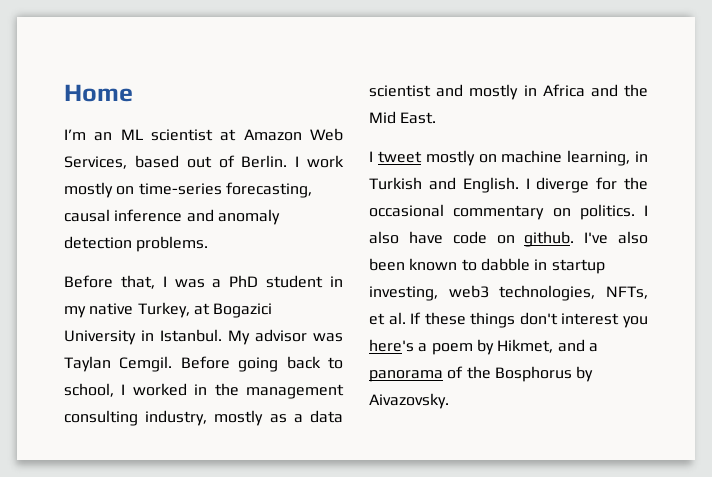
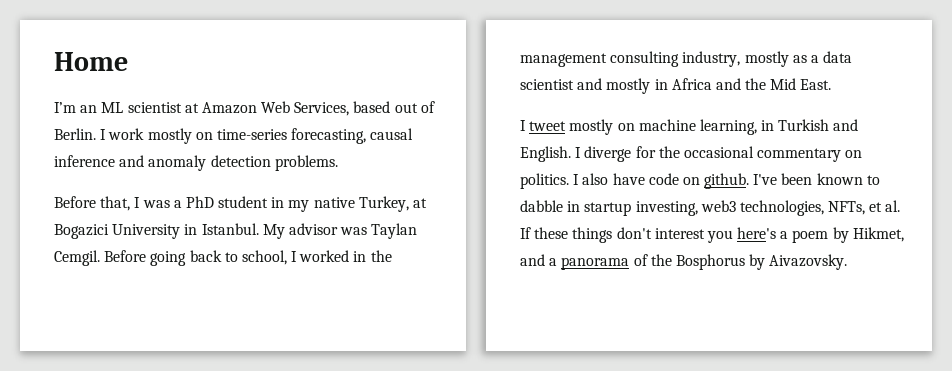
[618,231,648,244] also -> (778, 179) none

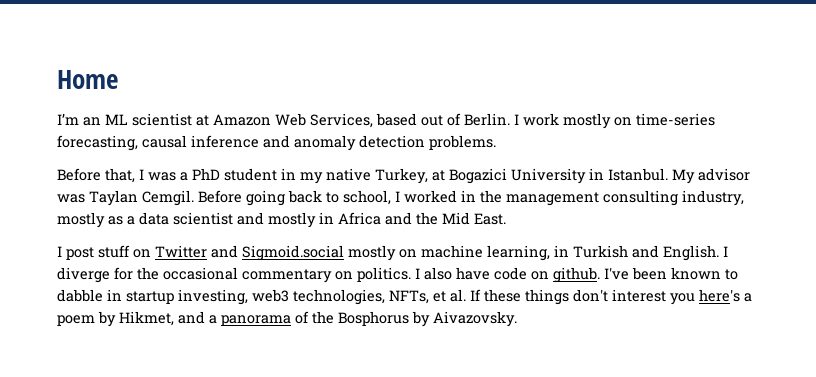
[529,121,567,131] tweet -> [66,245,344,261] post stuff on Twitter and Sigmoid.social

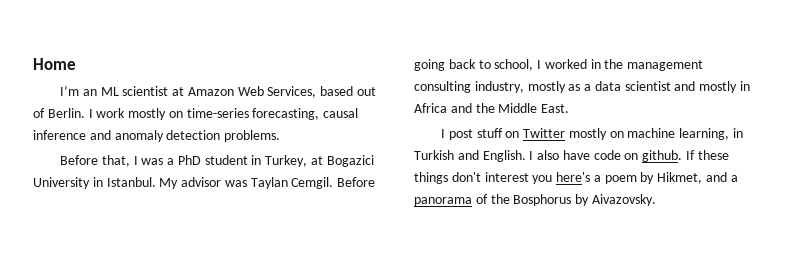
[300,168,371,184] my native -> (262, 160) none
[442,212,470,225] Mid -> [498,103,538,113] Middle
[211,245,344,261] and Sigmoid.social -> (566, 133) none
[57,267,420,283] diverge for the occasional commentary on politics. I -> (534, 155) none
[604,267,738,280] [57,289,466,305] I've been known to dabble in startup investing, web3 technologies, NFTs, et al. -> (683, 156) none

